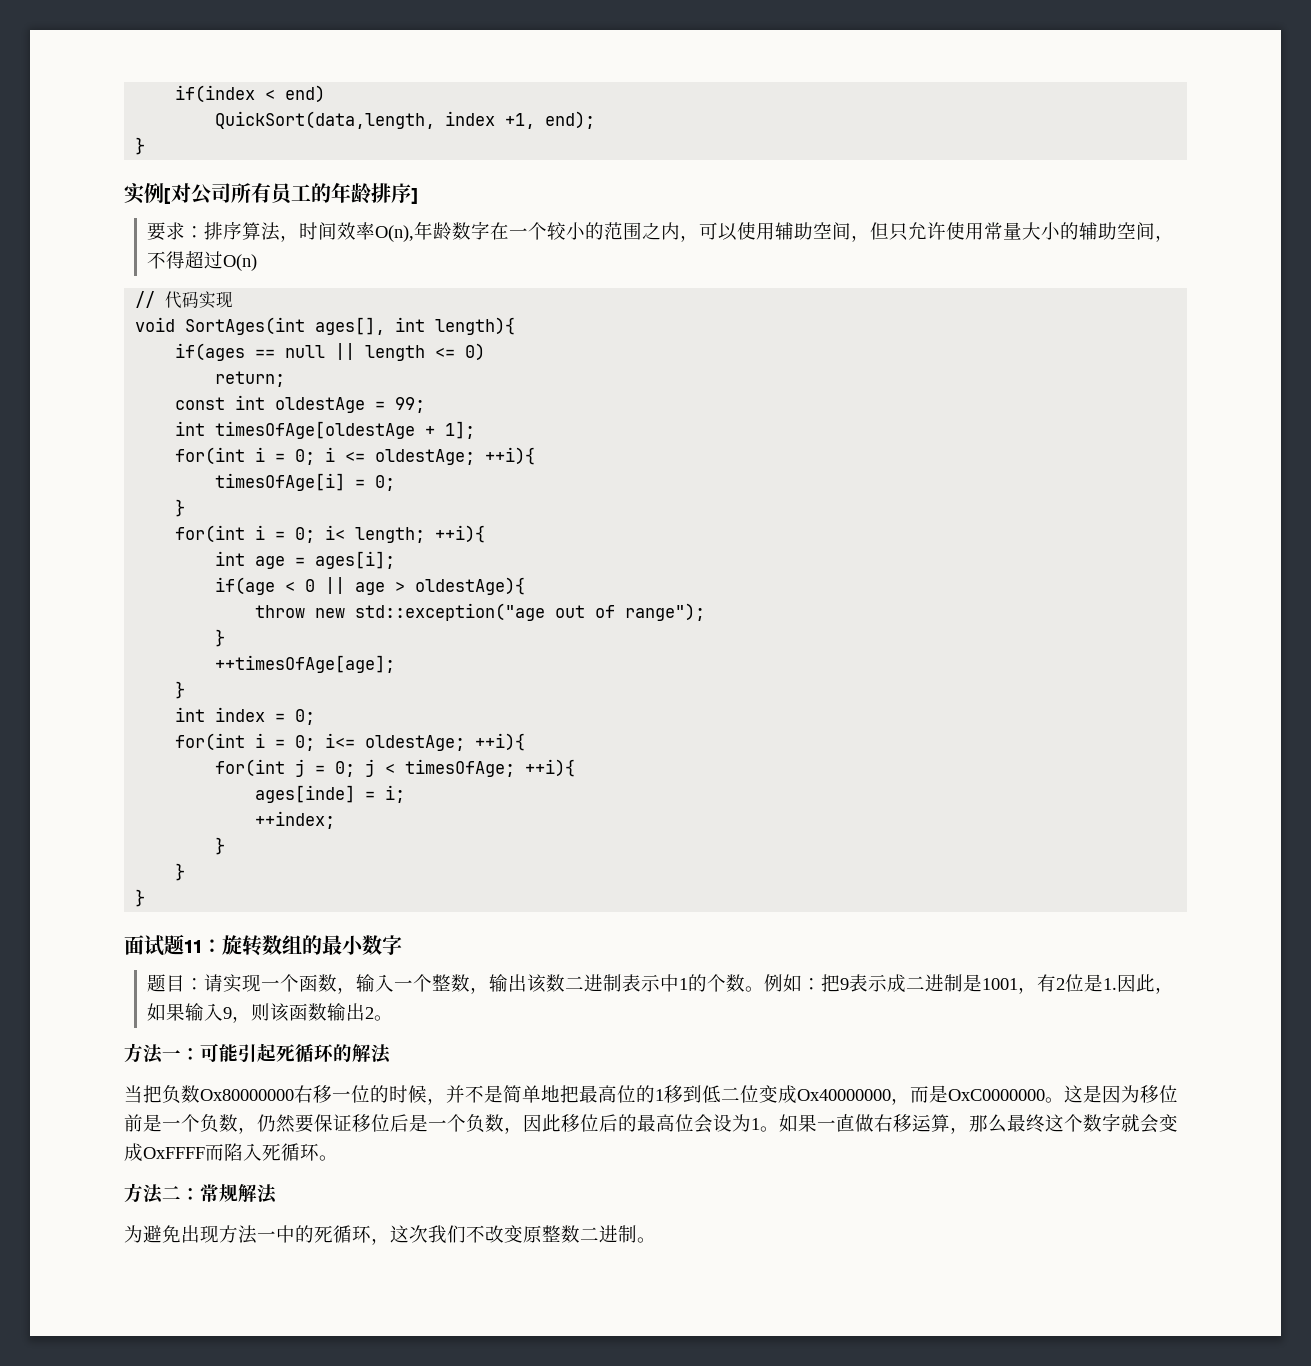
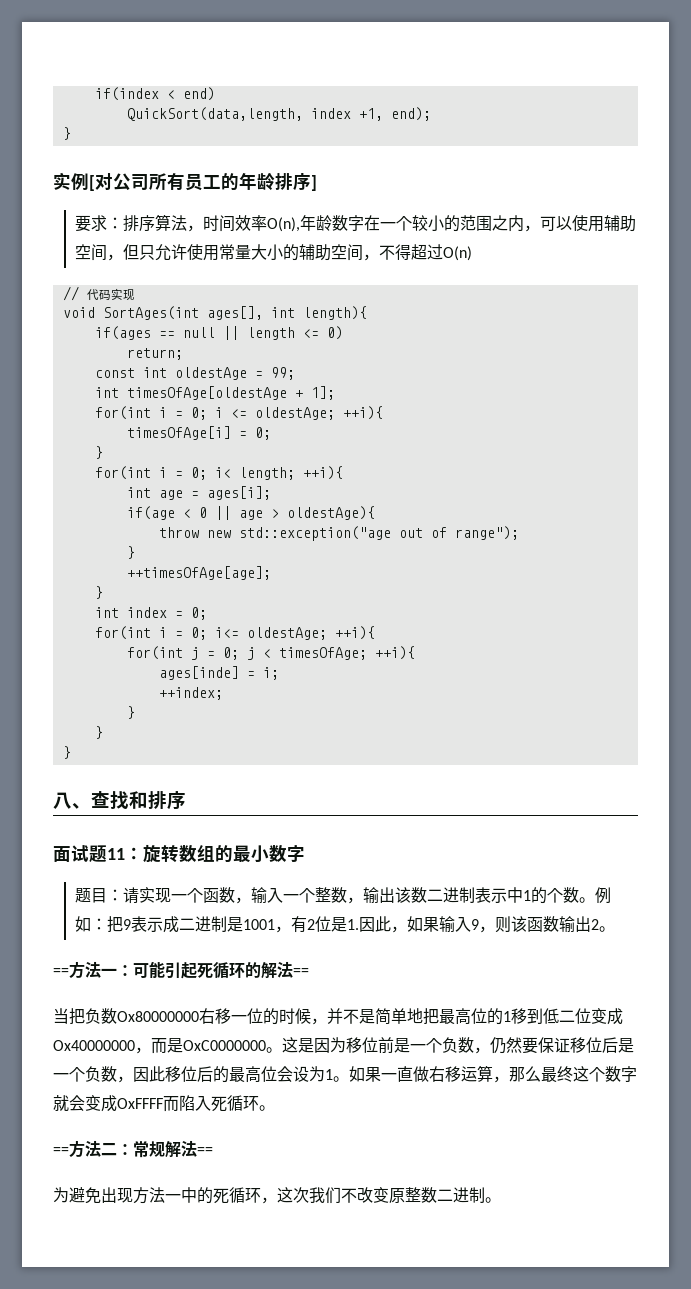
(146, 898) none -> [53,791,186,810] // 八、查找和排序
(394, 1018) none -> [53,968,69,976] ==
(391, 1054) none -> [293,968,309,976] ==
(338, 1158) none -> [53,1147,69,1155] ==
(277, 1194) none -> [197,1147,213,1155] ==

